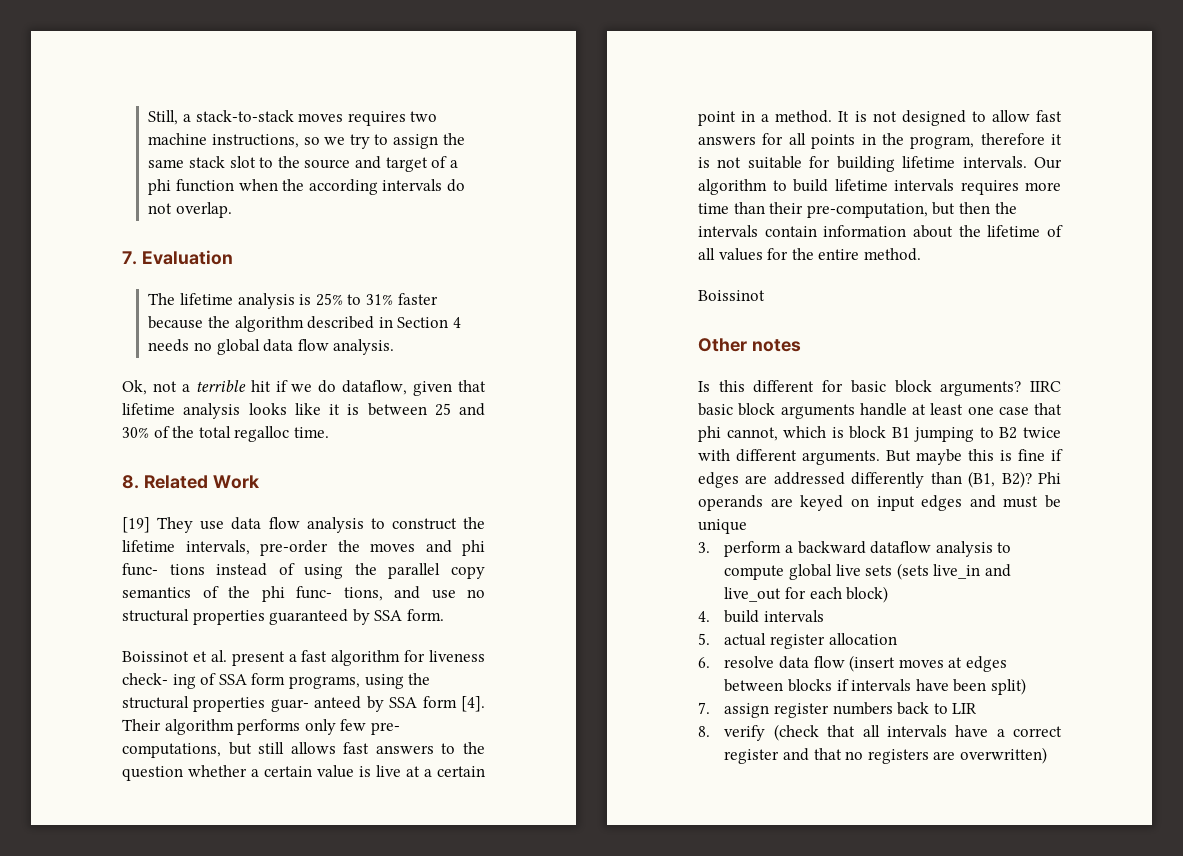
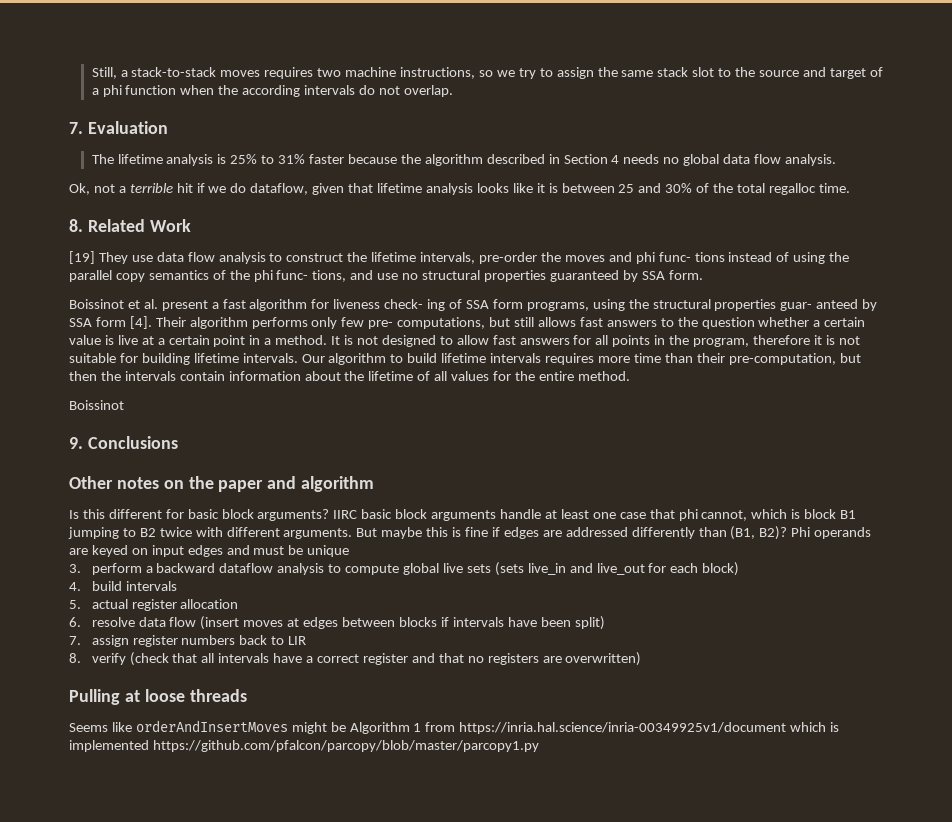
(765, 295) none -> [69,436,178,449] // 9. Conclusions
(801, 345) none -> [163,476,375,492] on the paper and algorithm
(1047, 755) none -> [69,689,247,705] [69,720,840,734] [69,740,539,752] // Pulling at loose threads // Seems like orderAndInsertMoves might be Algorithm 1 from https://inria.hal.science/inria-00349925v1/document which is implemented https://github.com/pfalcon/parcopy/blob/master/parcopy1.py

